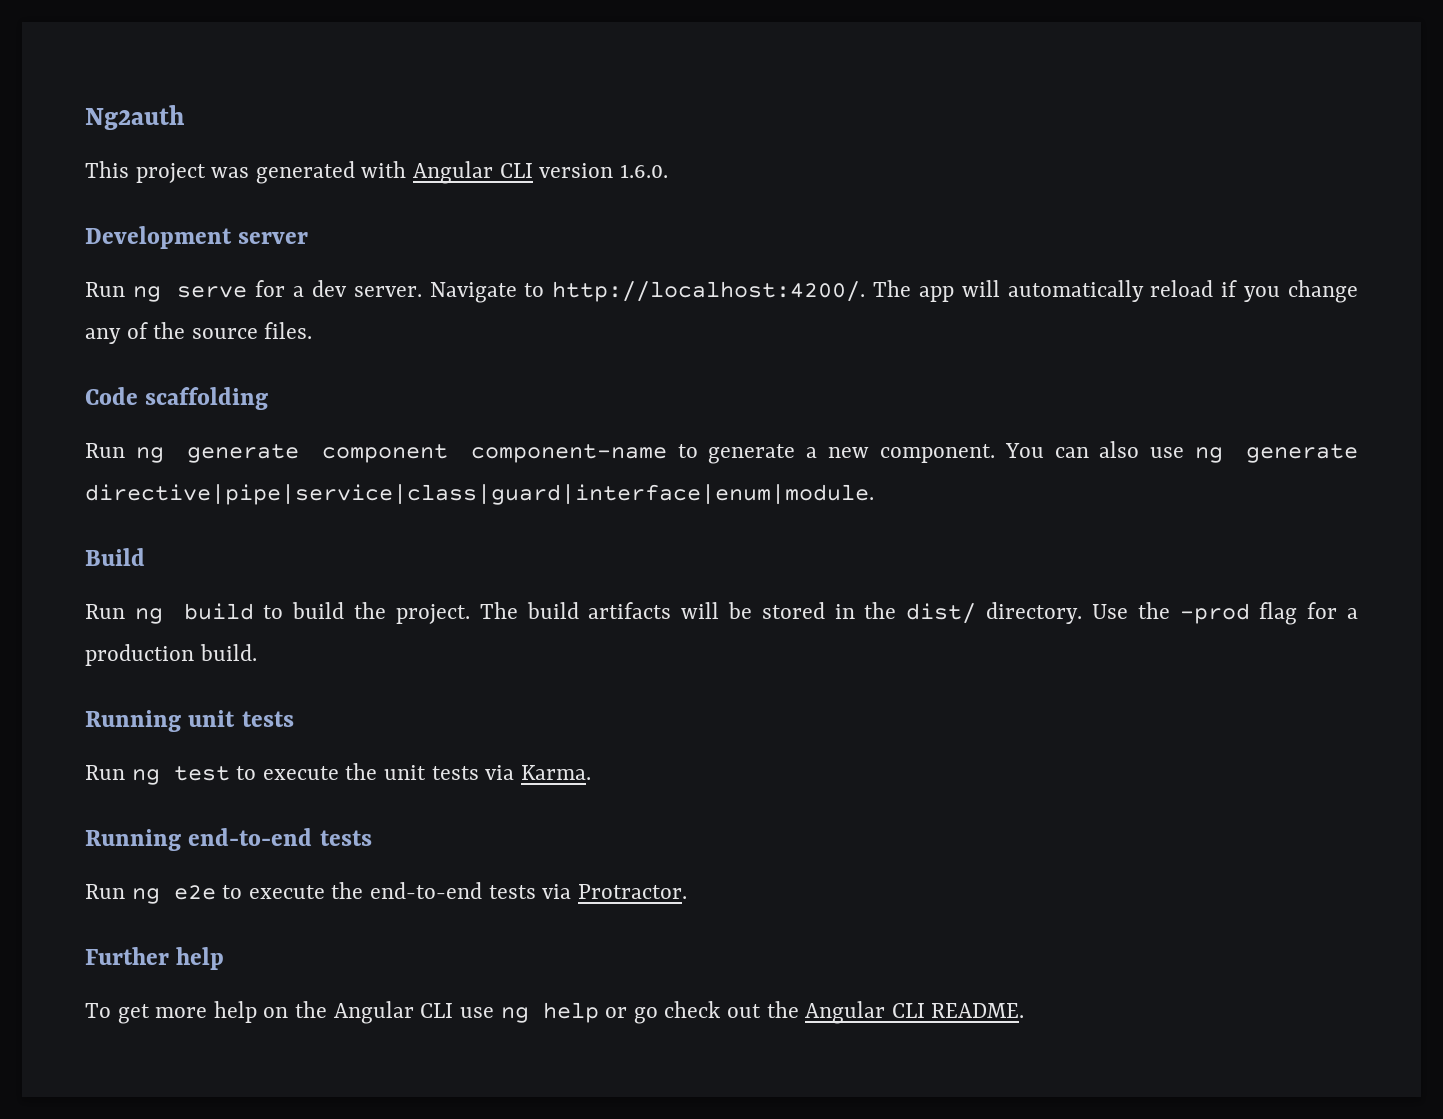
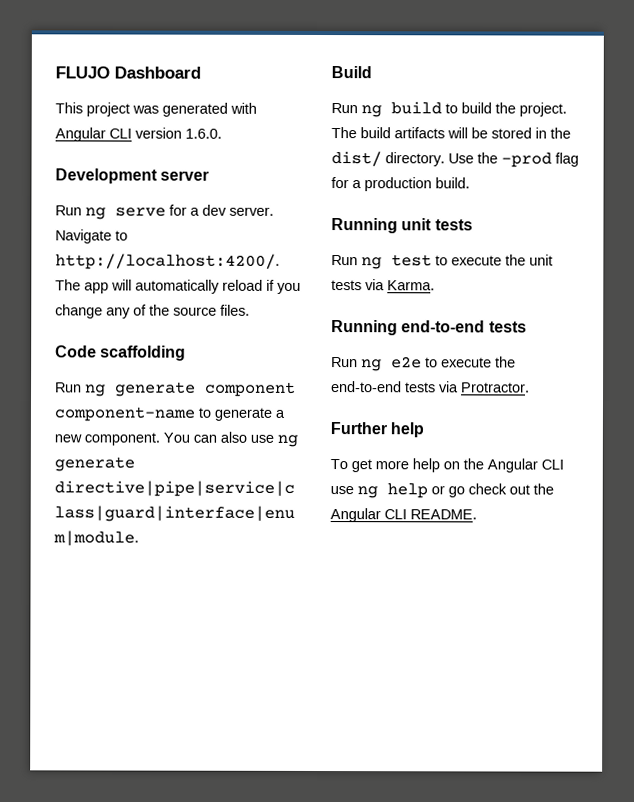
[85,105,185,130] Ng2auth -> [55,66,201,79] FLUJO Dashboard

